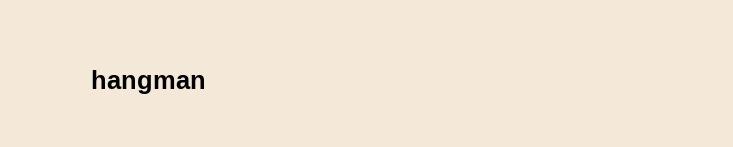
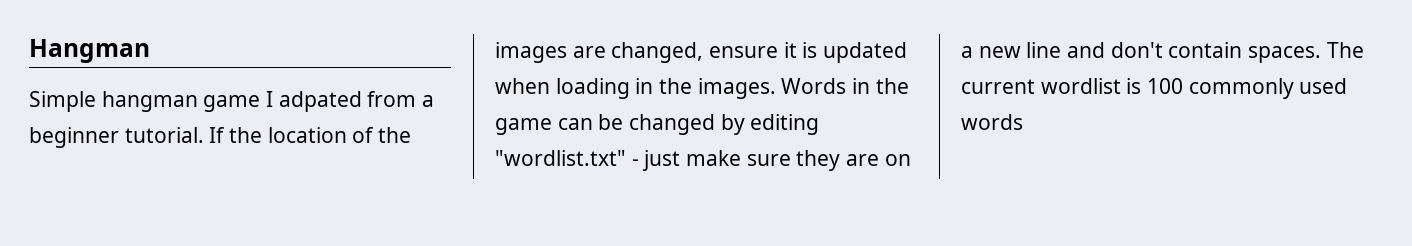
[91,70,206,94] hangman -> [29,39,150,63] [29,91,435,112] [29,127,412,148] [495,42,908,63] [495,78,909,99] [495,114,820,135] [495,150,911,171] [961,42,1364,63] [961,78,1348,99] [961,114,1023,130] Hangman // Simple hangman game I adpated from a beginner tutorial. If the location of the images are changed, ensure it is updated when loading in the images. Words in the game can be changed by editing "wordlist.txt" - just make sure they are on a new line and don't contain spaces. The current wordlist is 100 commonly used words

